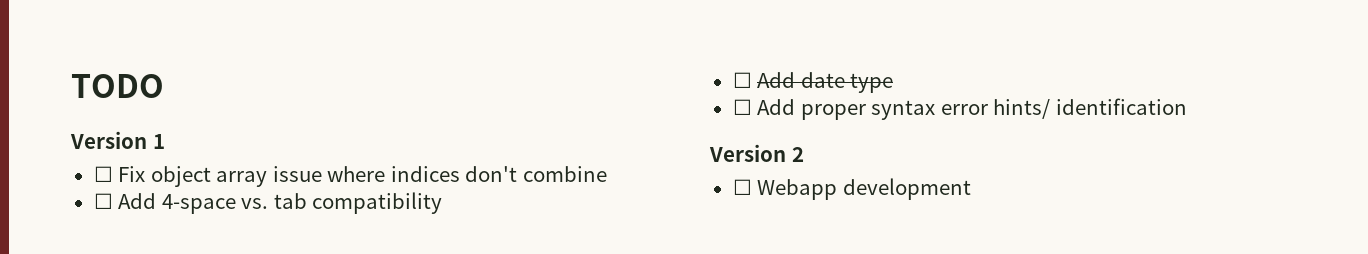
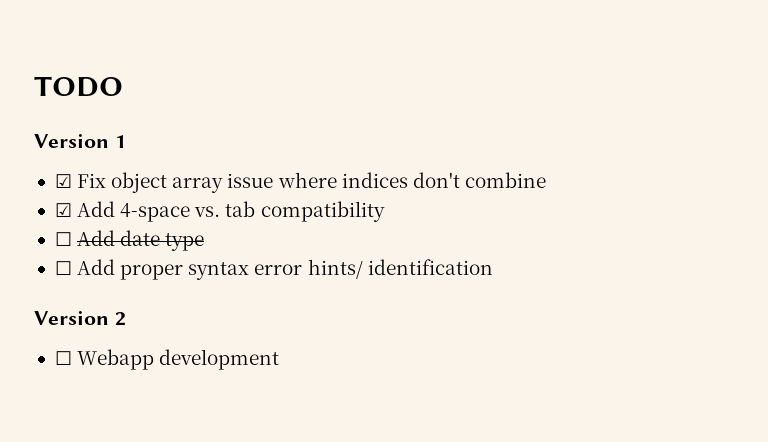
[93,166,113,182] ☐ -> [54,174,72,188] ☑
[93,193,113,209] ☐ -> [54,203,72,217] ☑

